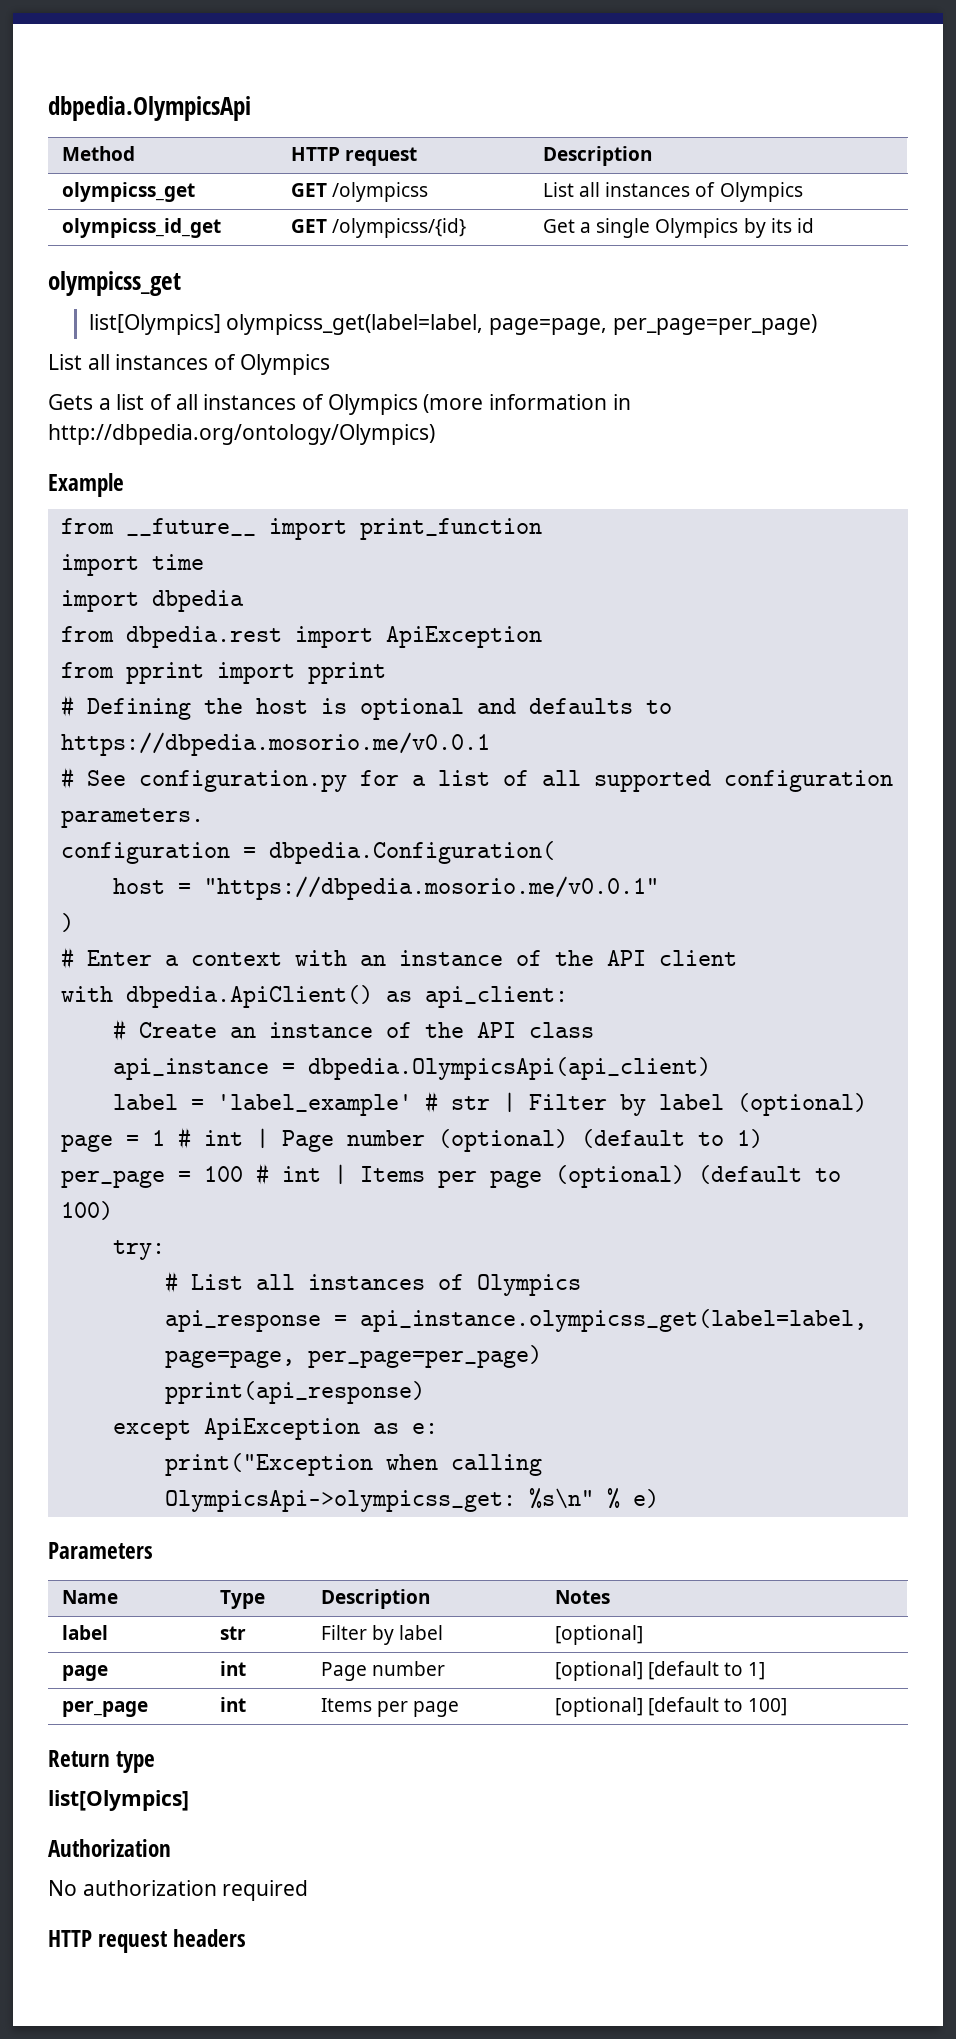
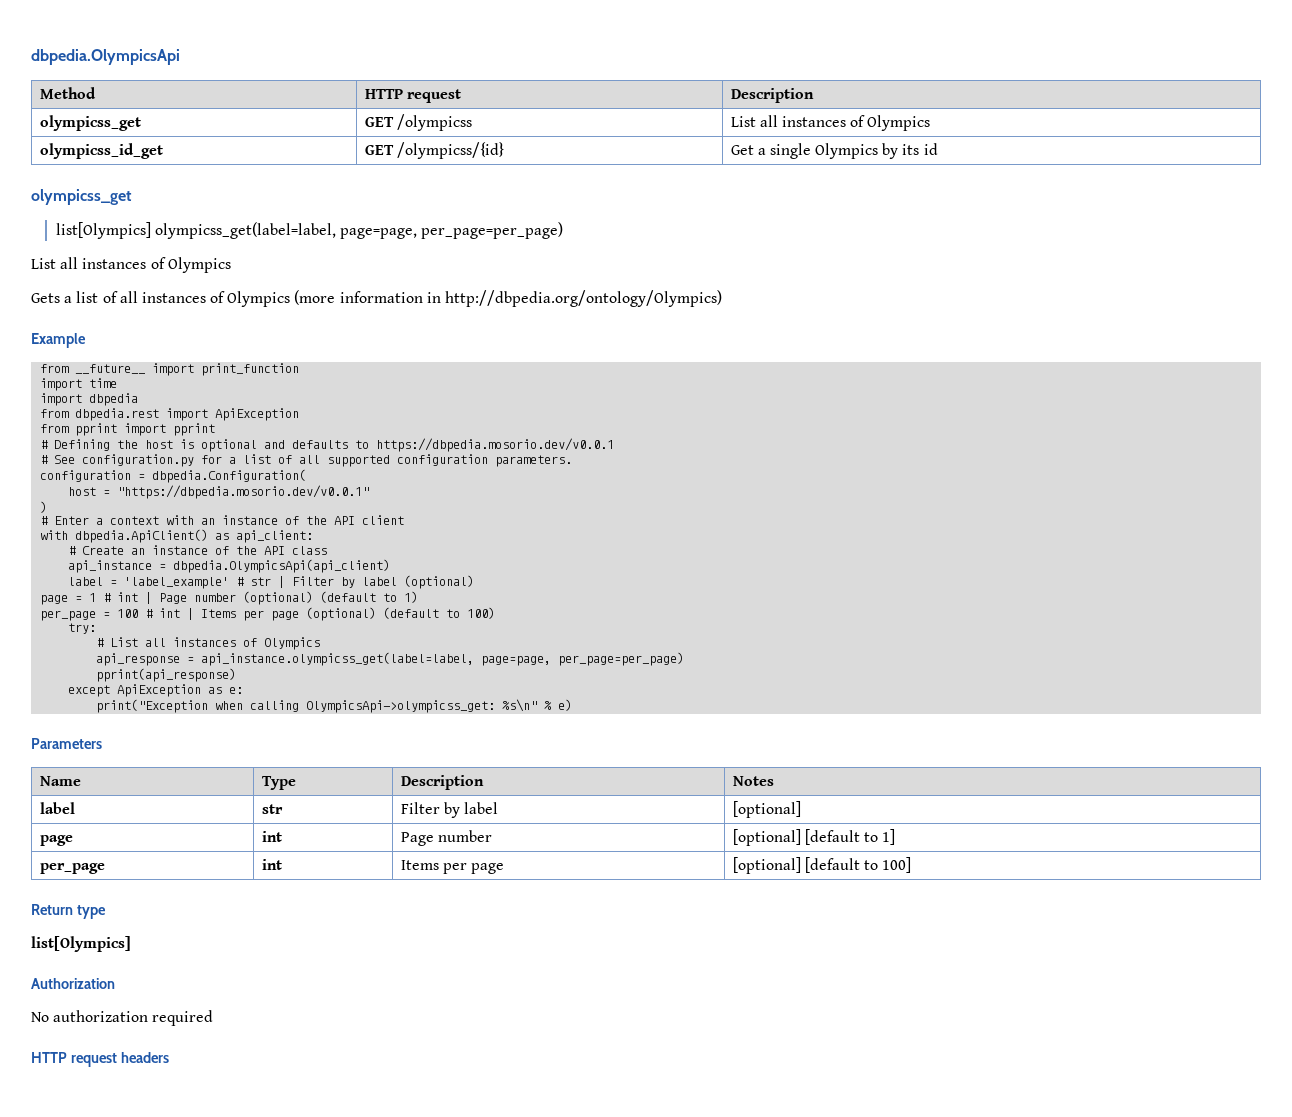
[60,732,490,756] https://dbpedia.mosorio.me/v0.0.1 -> [376,438,615,452] https://dbpedia.mosorio.dev/v0.0.1
[203,876,659,900] "https://dbpedia.mosorio.me/v0.0.1" -> [117,485,370,499] "https://dbpedia.mosorio.dev/v0.0.1"

